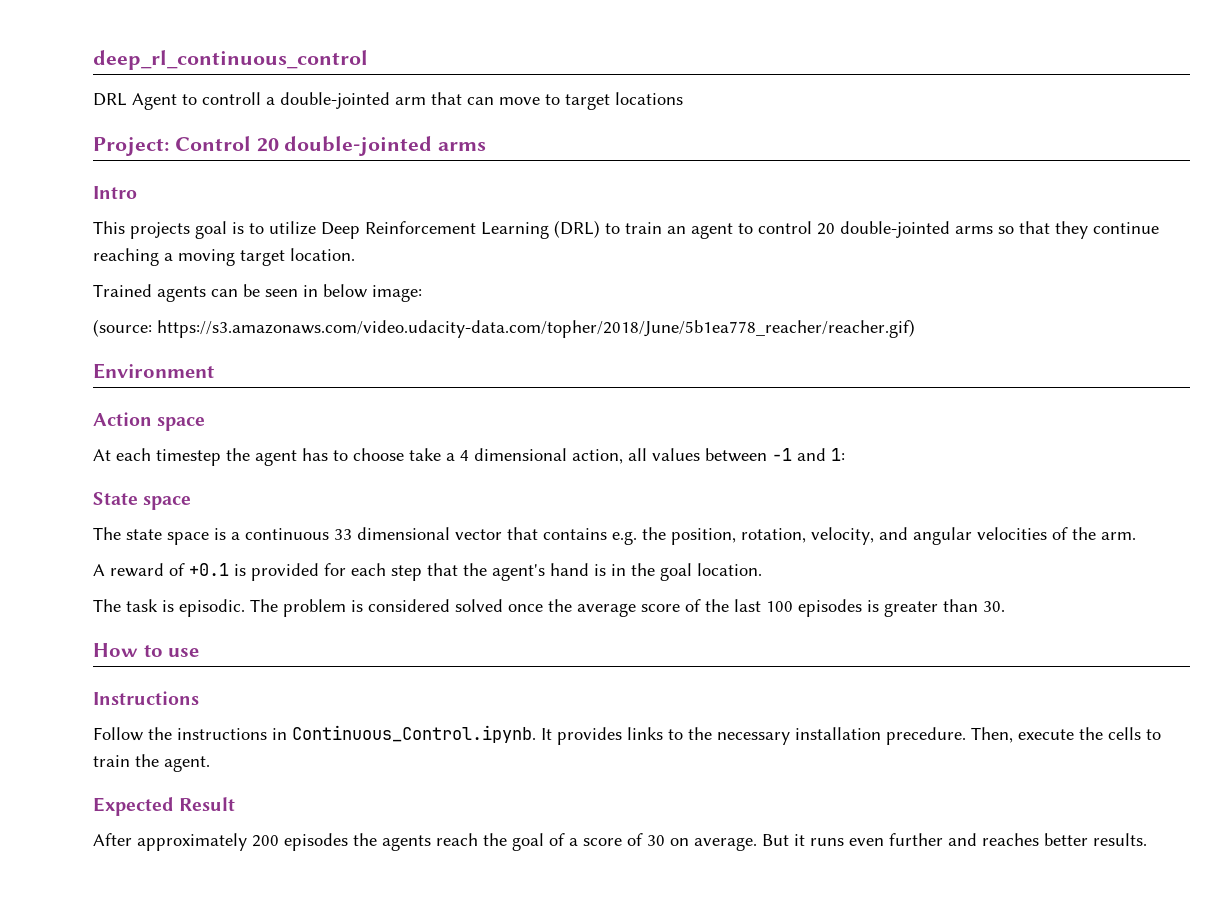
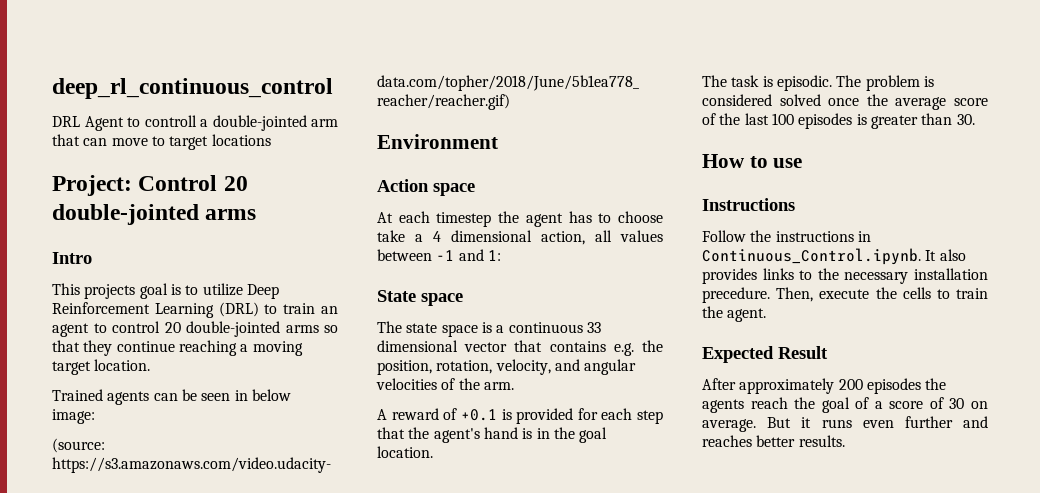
(552, 734) none -> [939,249,966,261] also

